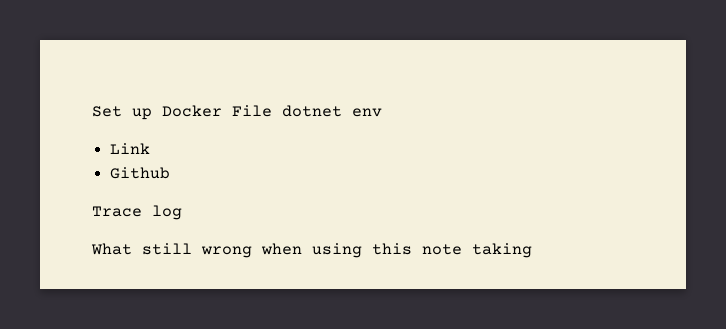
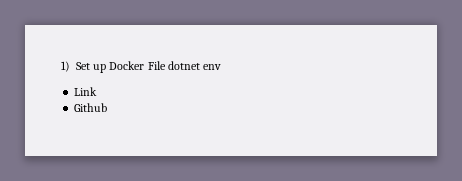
(92, 111) none -> [61,61,70,72] 1)
[92,205,182,220] [91,243,532,258] // Trace log // What still wrong when using this note taking -> (108, 107) none

